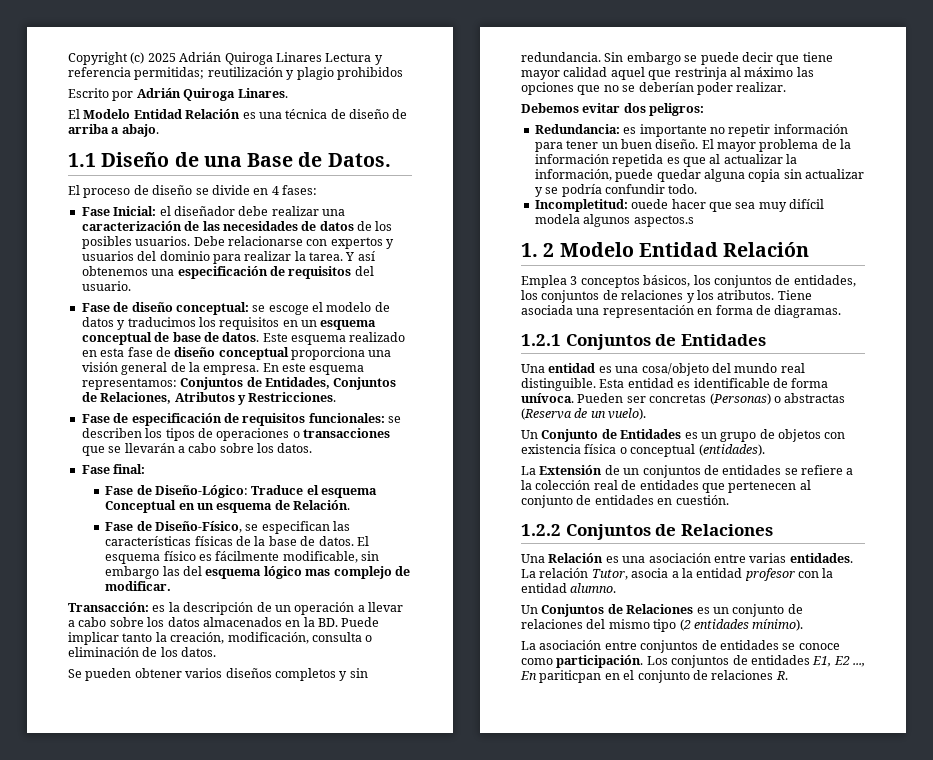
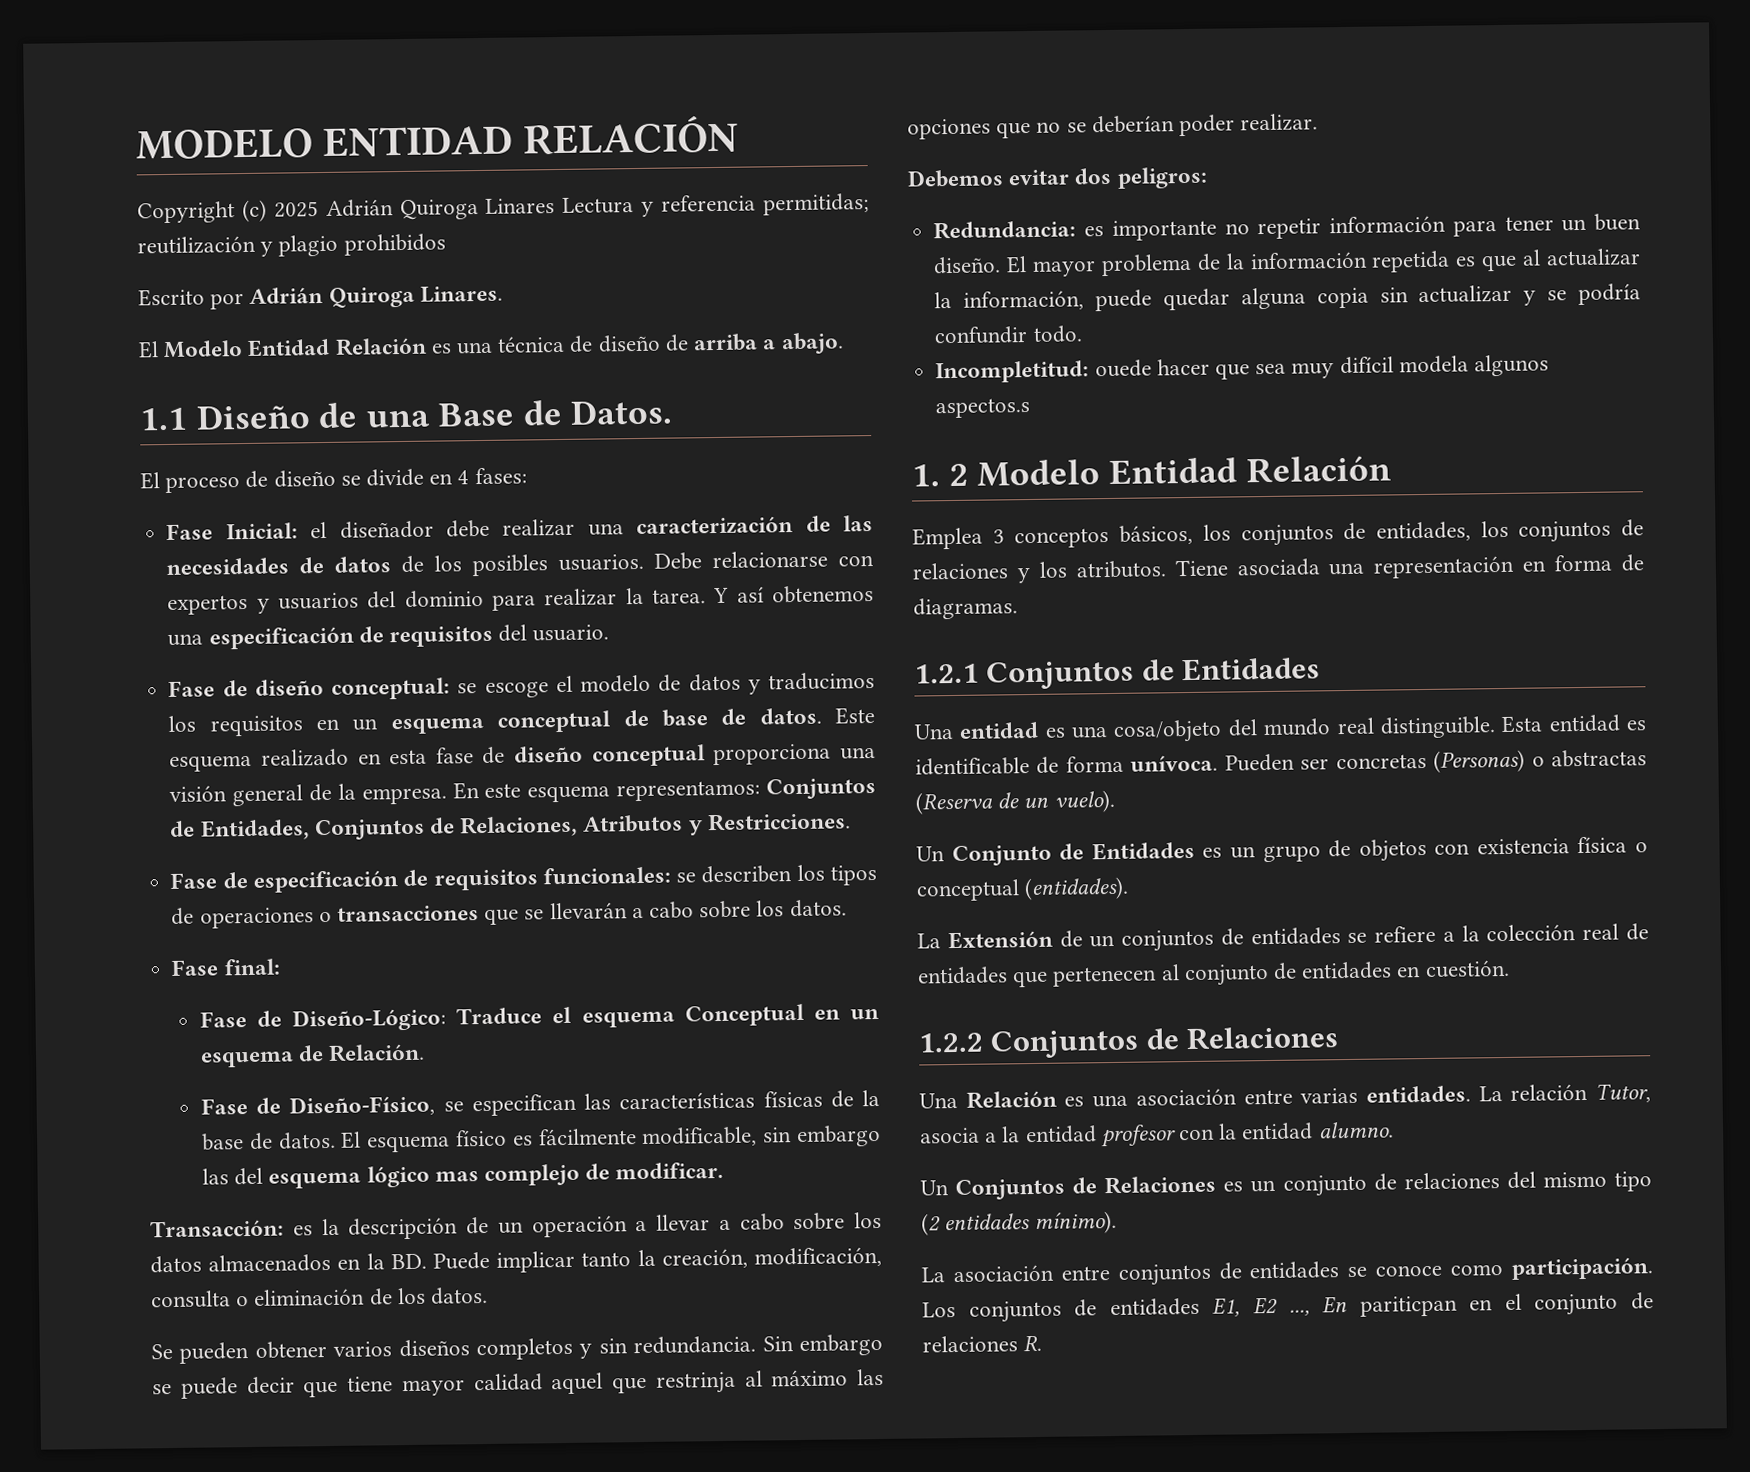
(68, 58) none -> [136,114,740,160] MODELO ENTIDAD RELACIÓN //

